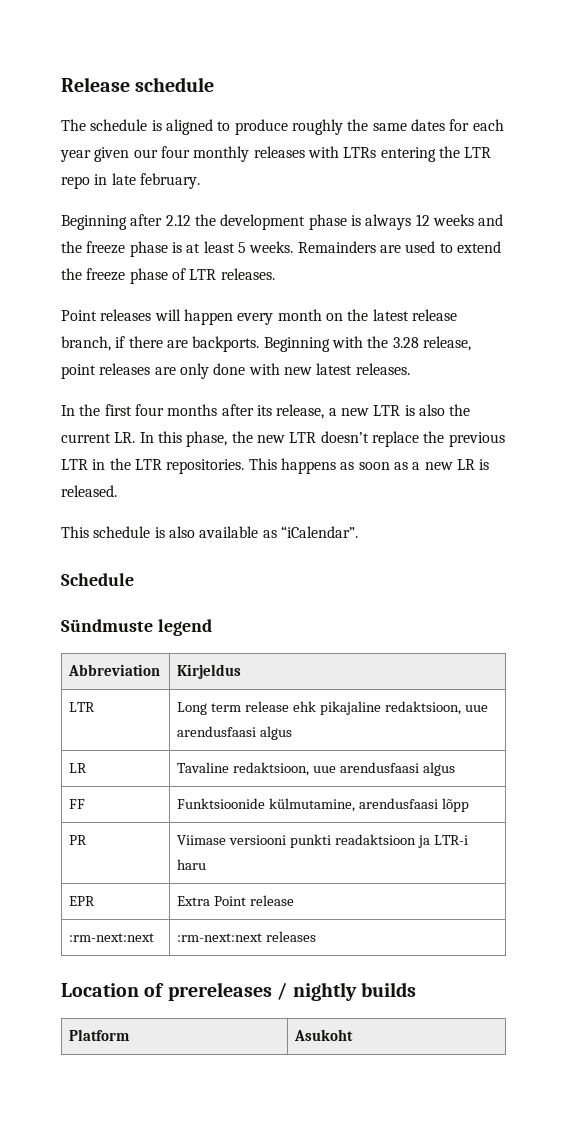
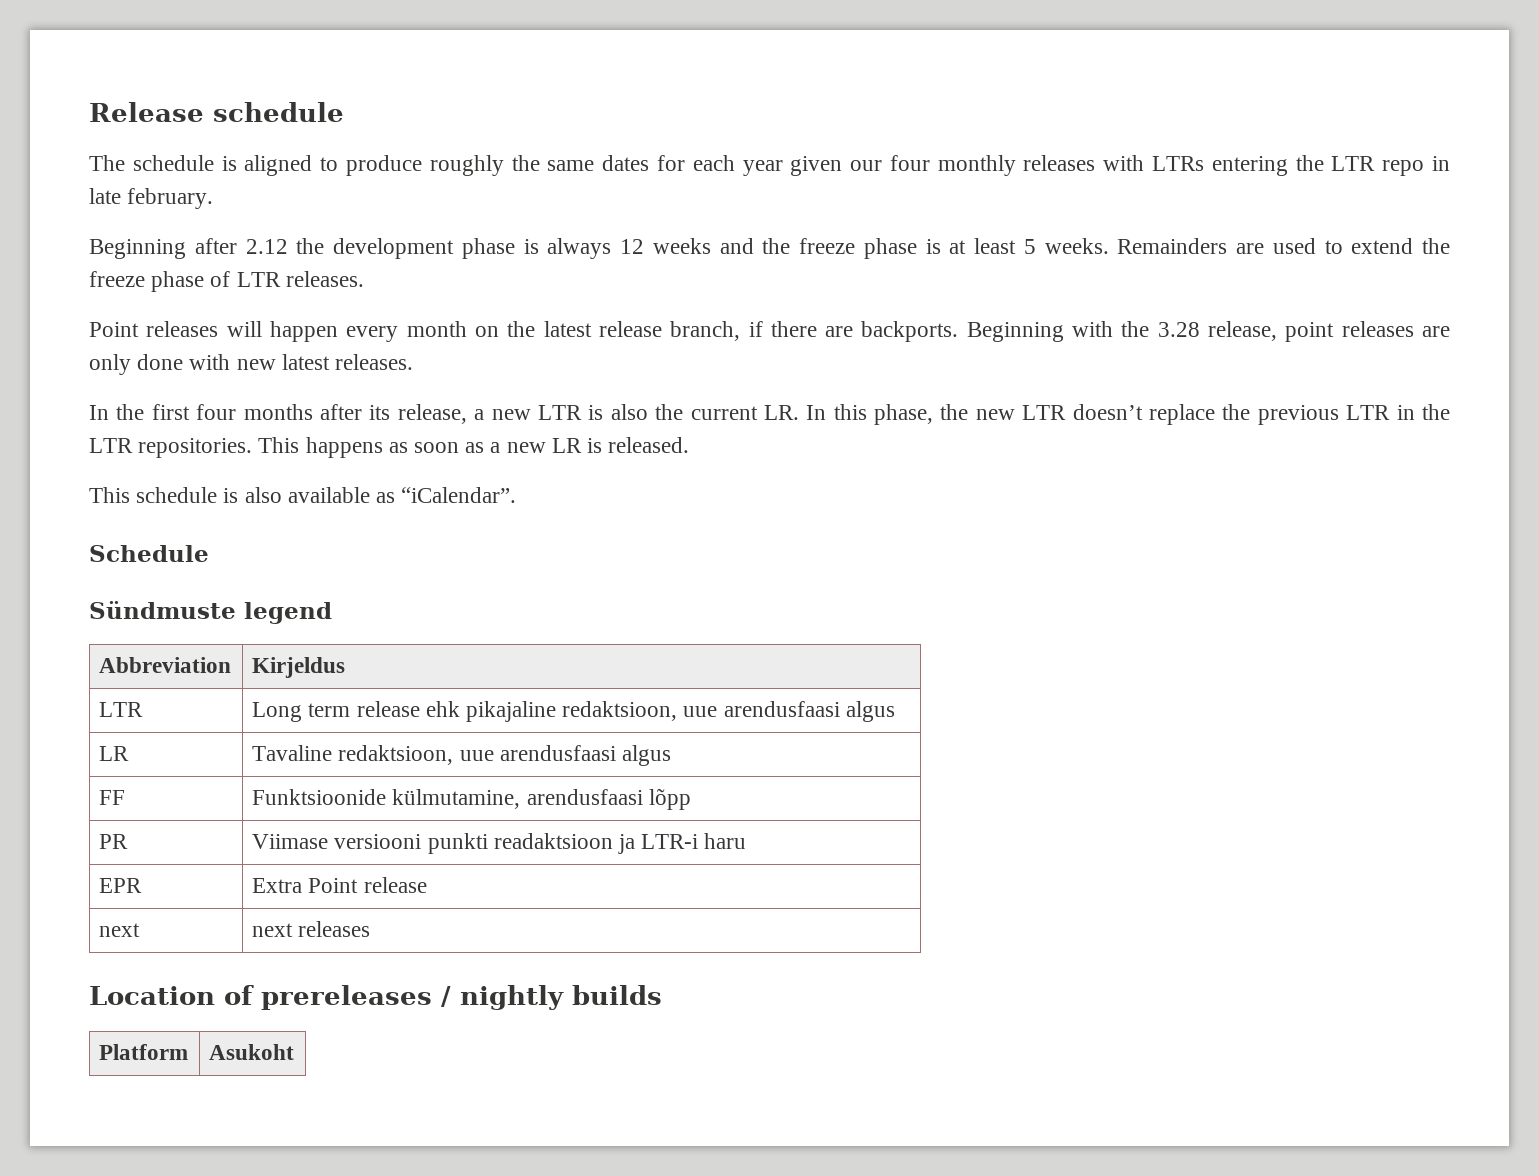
[69,933,155,942] [177,933,263,942] :rm-next:next | :rm-next:next -> [99,923,141,937] [252,923,294,937] next | next

